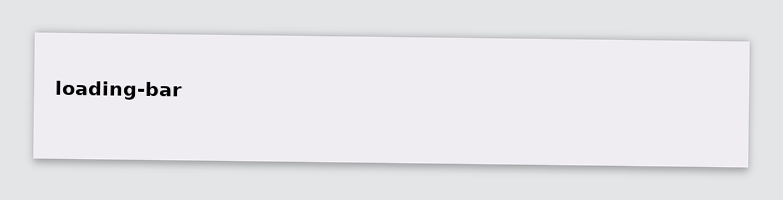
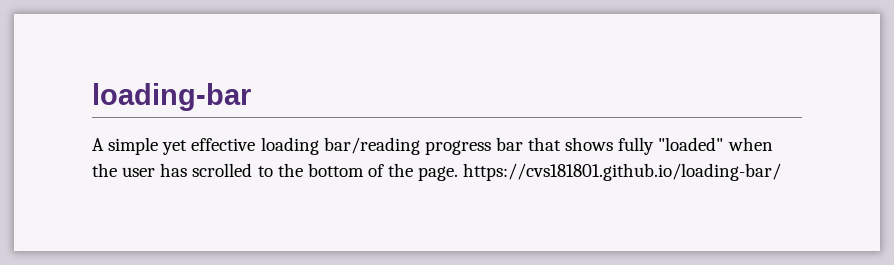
(183, 90) none -> [92,137,773,155] [92,163,782,181] // A simple yet effective loading bar/reading progress bar that shows fully "loaded" when the user has scrolled to the bottom of the page. https://cvs181801.github.io/loading-bar/

